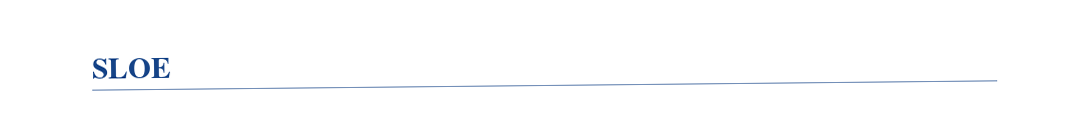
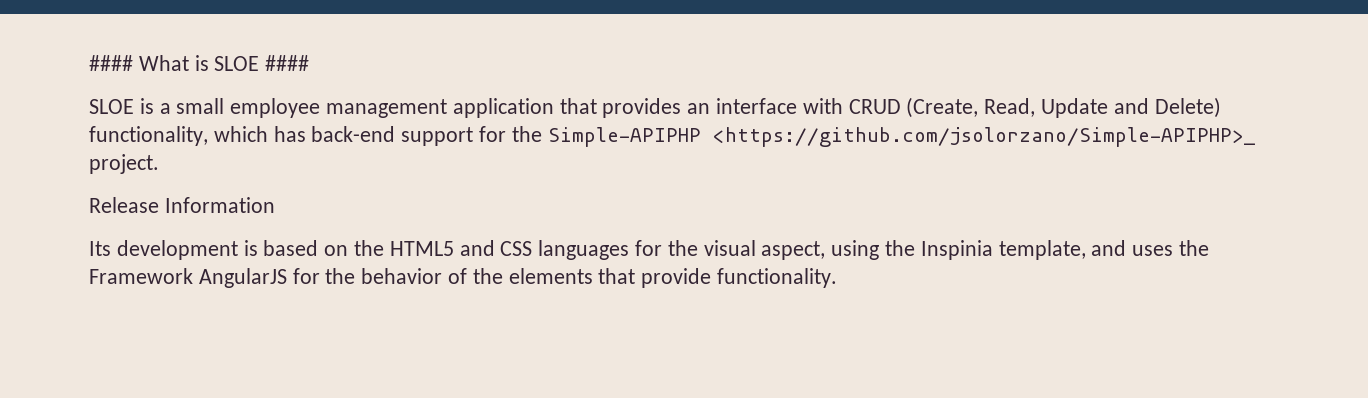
[91,57,172,79] SLOE -> [89,55,310,71] [89,97,1221,118] [89,126,1255,147] [89,154,159,174] [89,197,275,213] [89,240,1210,260] [89,268,838,288] #### What is SLOE #### // SLOE is a small employee management application that provides an interface with CRUD (Create, Read, Update and Delete) functionality, which has back-end support for the Simple-APIPHP <https://github.com/jsolorzano/Simple-APIPHP>_ project. // Release Information // Its development is based on the HTML5 and CSS languages for the visual aspect, using the Inspinia template, and uses the Framework AngularJS for the behavior of the elements that provide functionality.

